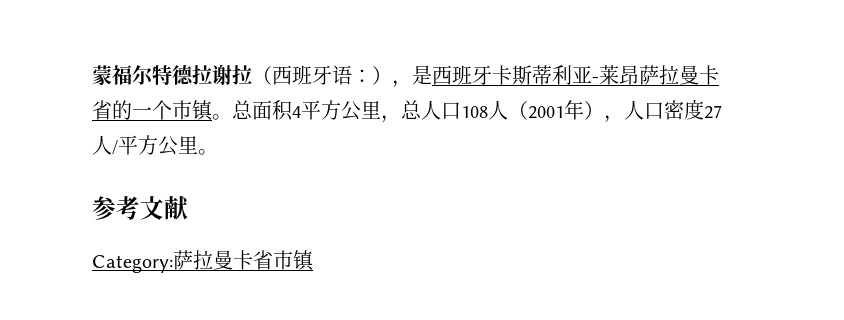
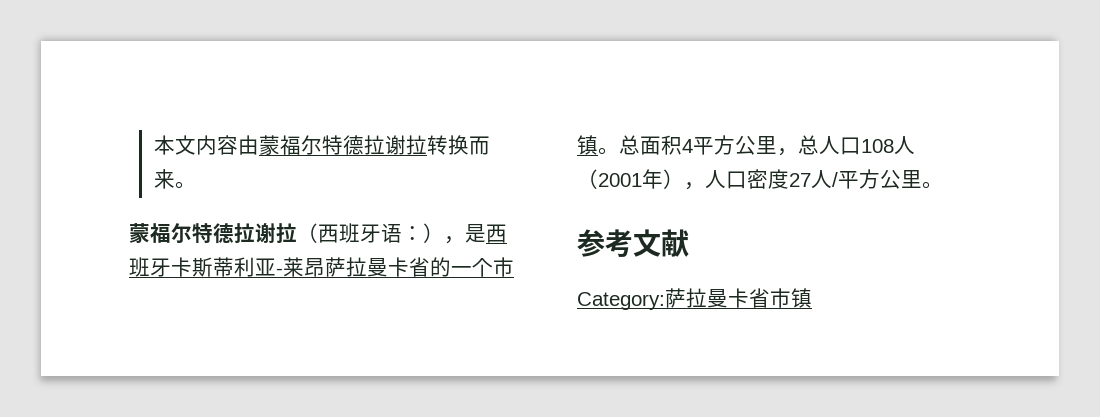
(92, 75) none -> [153,135,490,155] [153,169,196,189] 本文内容由蒙福尔特德拉谢拉转换而来。 //

